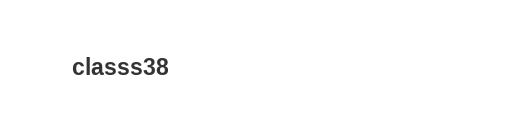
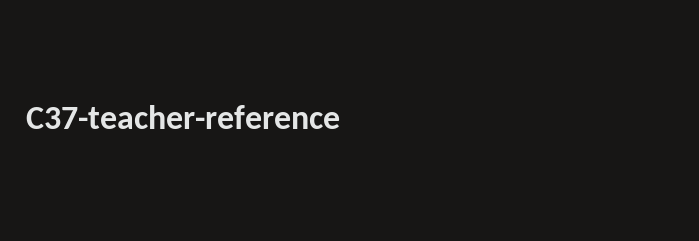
[72,57,169,75] classs38 -> [26,105,340,129] C37-teacher-reference

